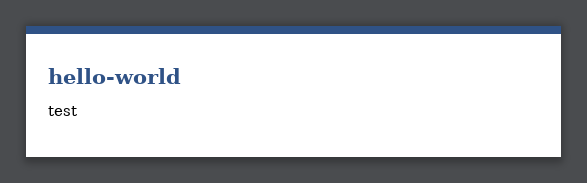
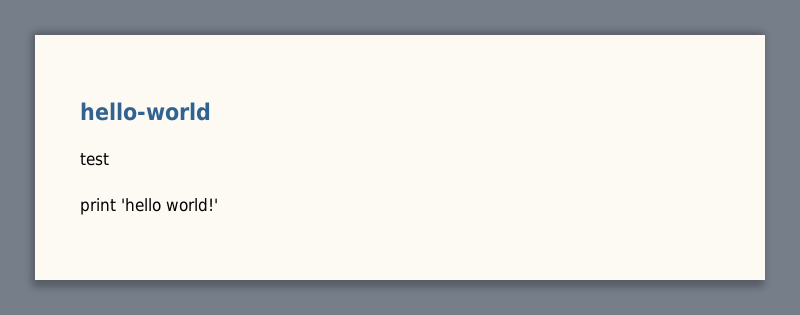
(77, 111) none -> [80,198,218,215] // print 'hello world!'

